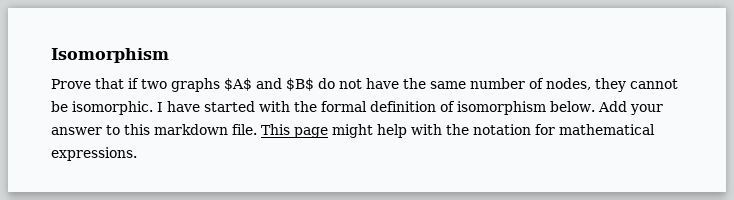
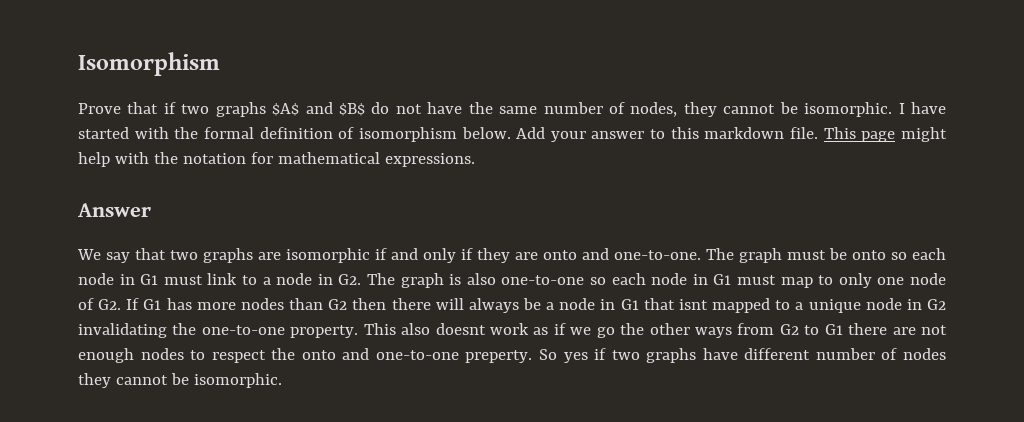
(137, 154) none -> [78,203,151,217] [77,248,946,263] [78,273,947,288] [78,298,947,313] [78,323,948,338] [78,348,946,363] [78,373,282,388] // Answer // We say that two graphs are isomorphic if and only if they are onto and one-to-one. The graph must be onto so each node in G1 must link to a node in G2. The graph is also one-to-one so each node in G1 must map to only one node of G2. If G1 has more nodes than G2 then there will always be a node in G1 that isnt mapped to a unique node in G2 invalidating the one-to-one property. This also doesnt work as if we go the other ways from G2 to G1 there are not enough nodes to respect the onto and one-to-one preperty. So yes if two graphs have different number of nodes they cannot be isomorphic.

